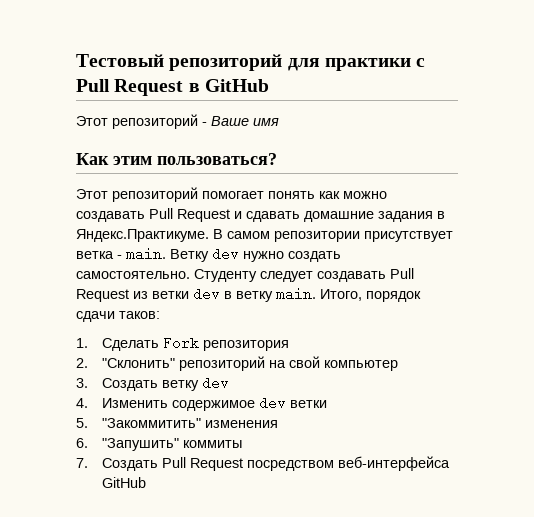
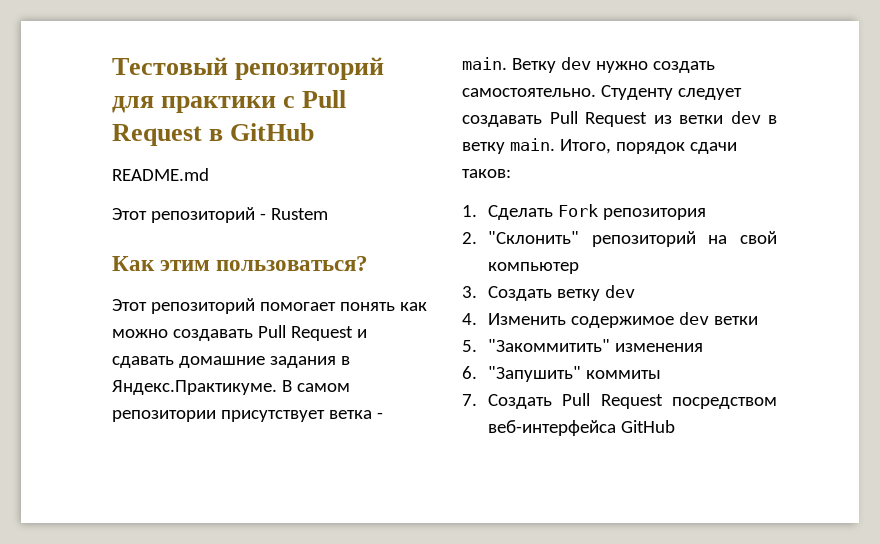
(269, 85) none -> [112,168,209,181] // README.md
[211,116,279,126] Ваше имя -> [270,208,328,220] Rustem

